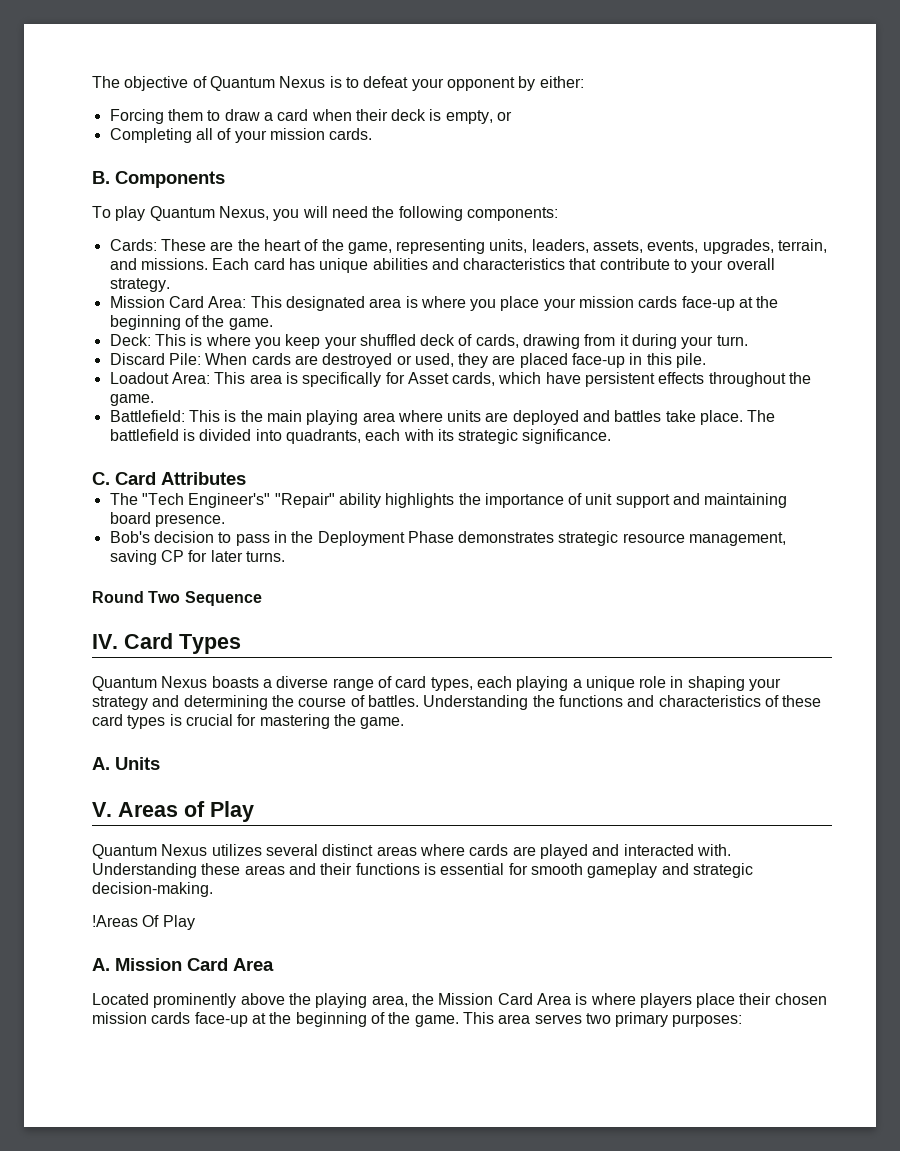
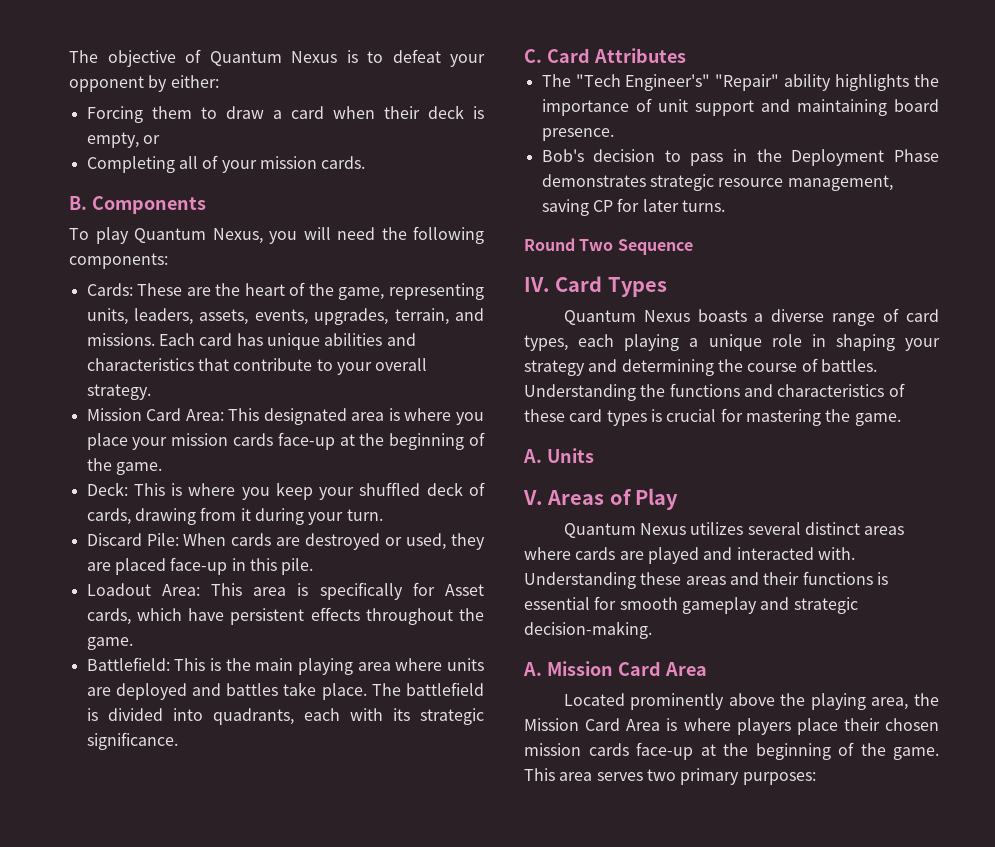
[92,915,195,930] // !Areas Of Play -> (652, 630) none

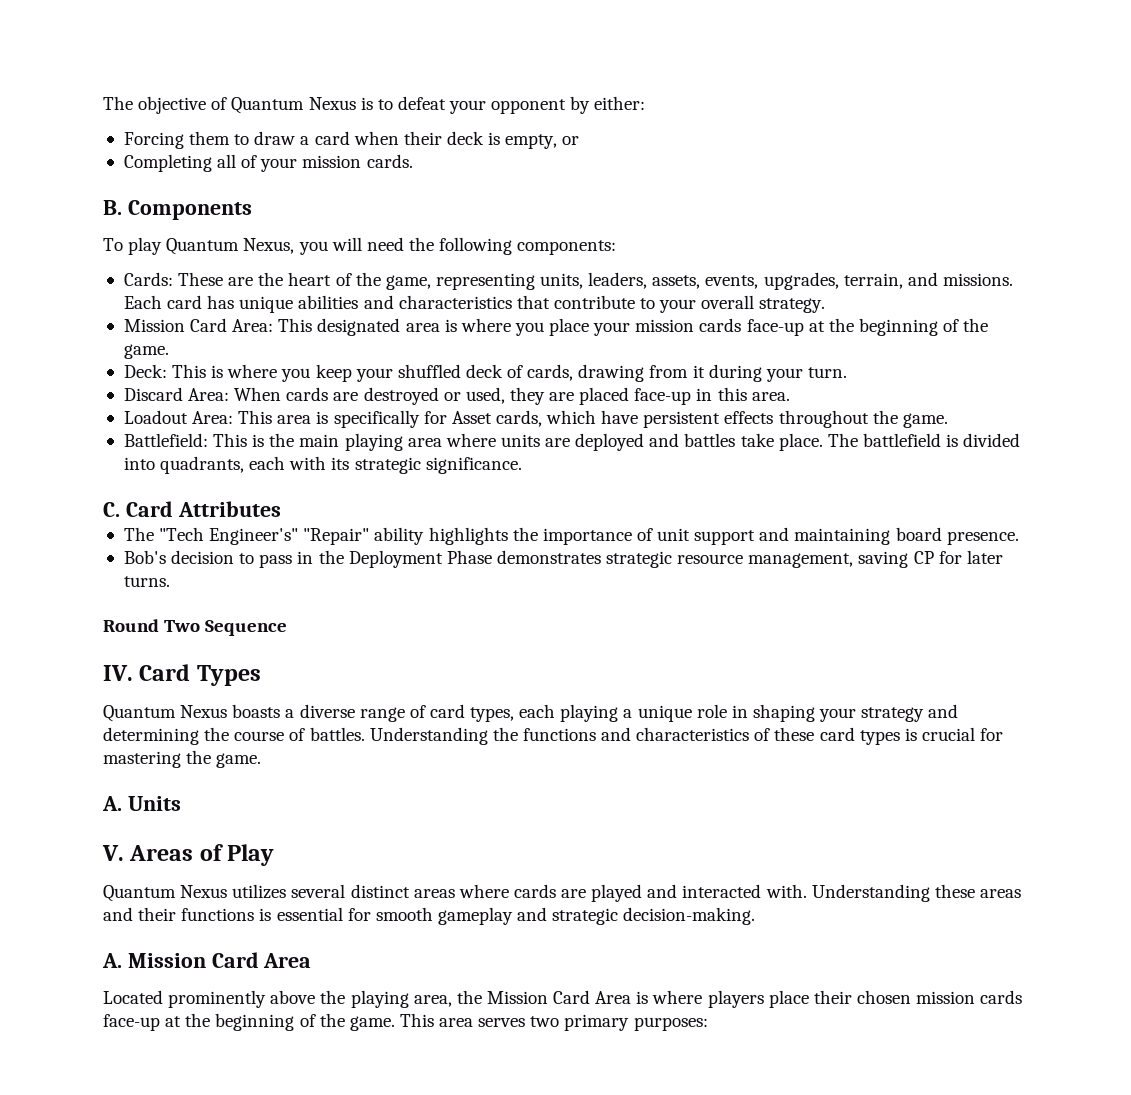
[146,533,179,546] Pile: -> [188,388,230,401] Area:
[281,558,314,575] pile. -> [751,392,790,401] area.

